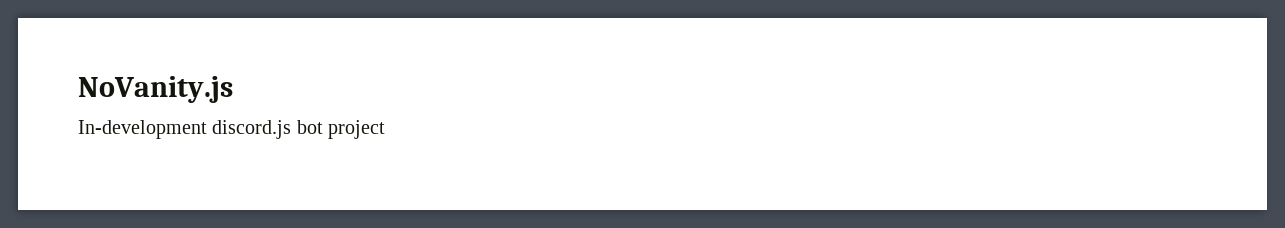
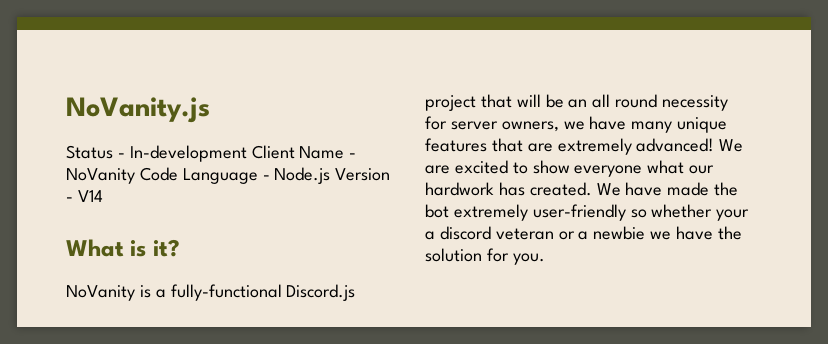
[78,120,386,139] In-development discord.js bot project -> [66,145,357,162] [66,167,391,184] [66,190,103,202] [66,239,180,257] [66,284,356,301] [425,94,729,111] [425,116,728,133] [425,138,744,155] [425,160,715,177] [425,182,739,196] [425,204,750,221] [425,226,742,240] [425,248,545,265] Status - In-development Client Name - NoVanity Code Language - Node.js Version - V14 // What is it? // NoVanity is a fully-functional Discord.js project that will be an all round necessity for server owners, we have many unique features that are extremely advanced! We are excited to show everyone what our hardwork has created. We have made the bot extremely user-friendly so whether your a discord veteran or a newbie we have the solution for you.

